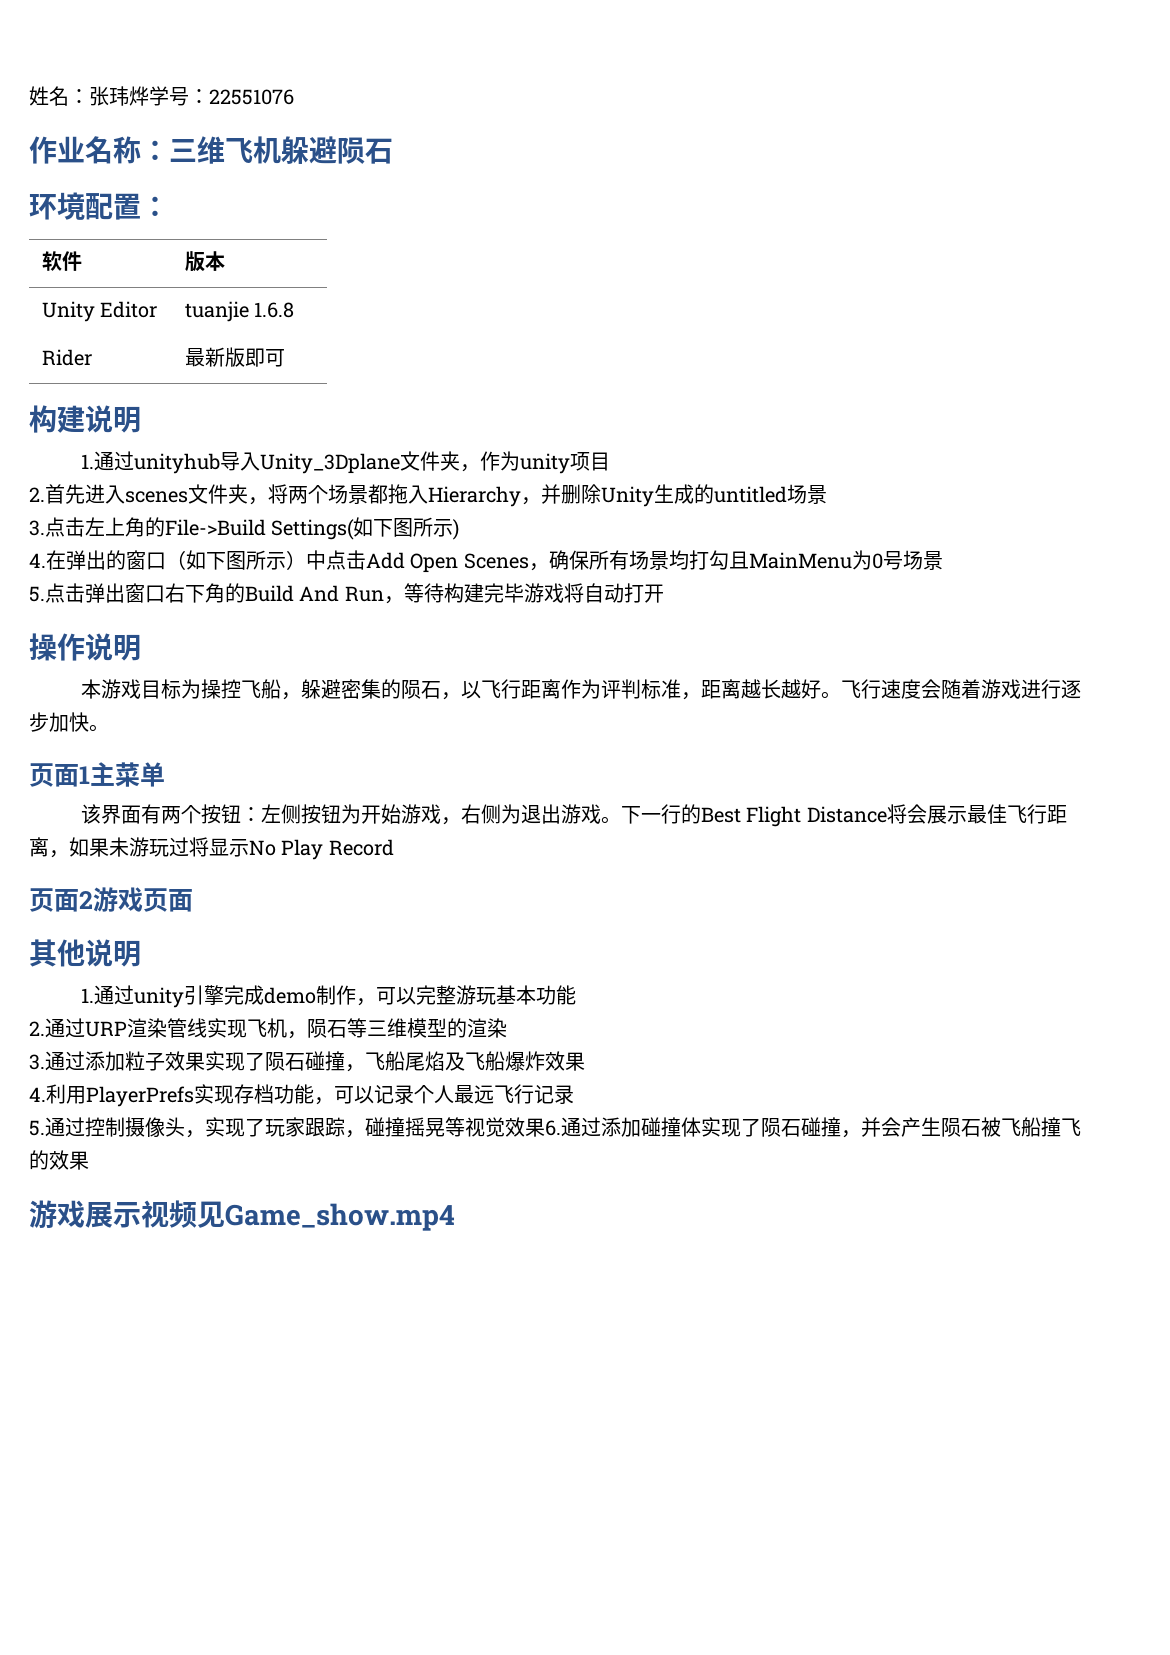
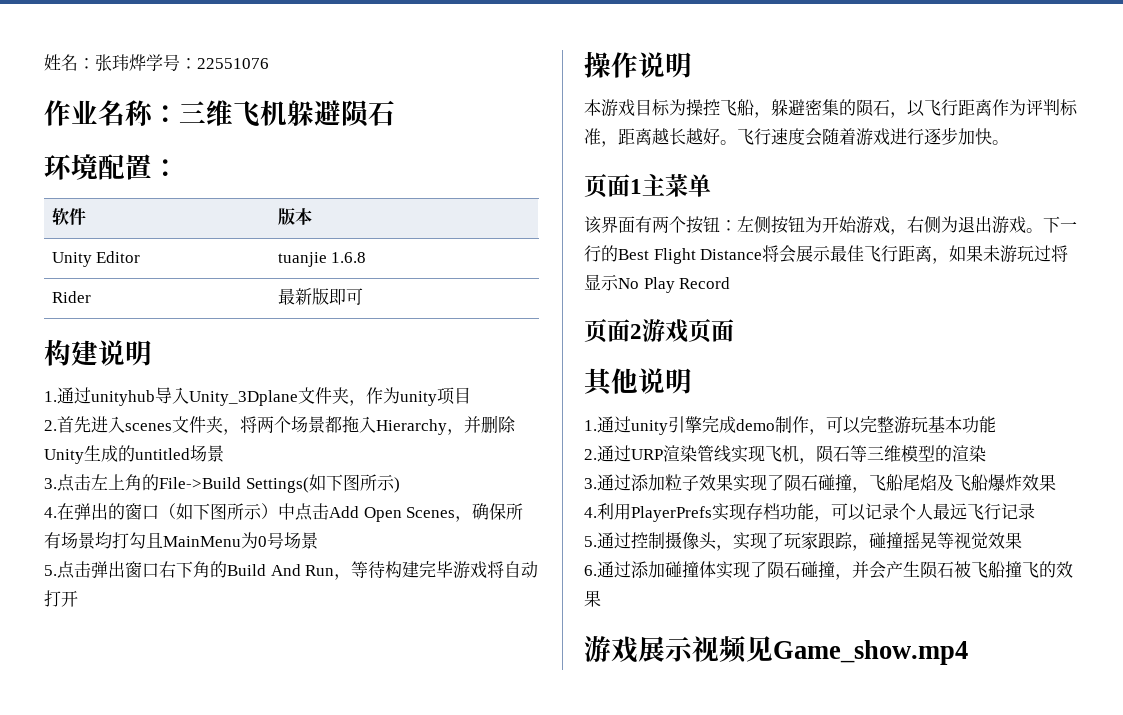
(545, 1127) none -> (1022, 540) //

